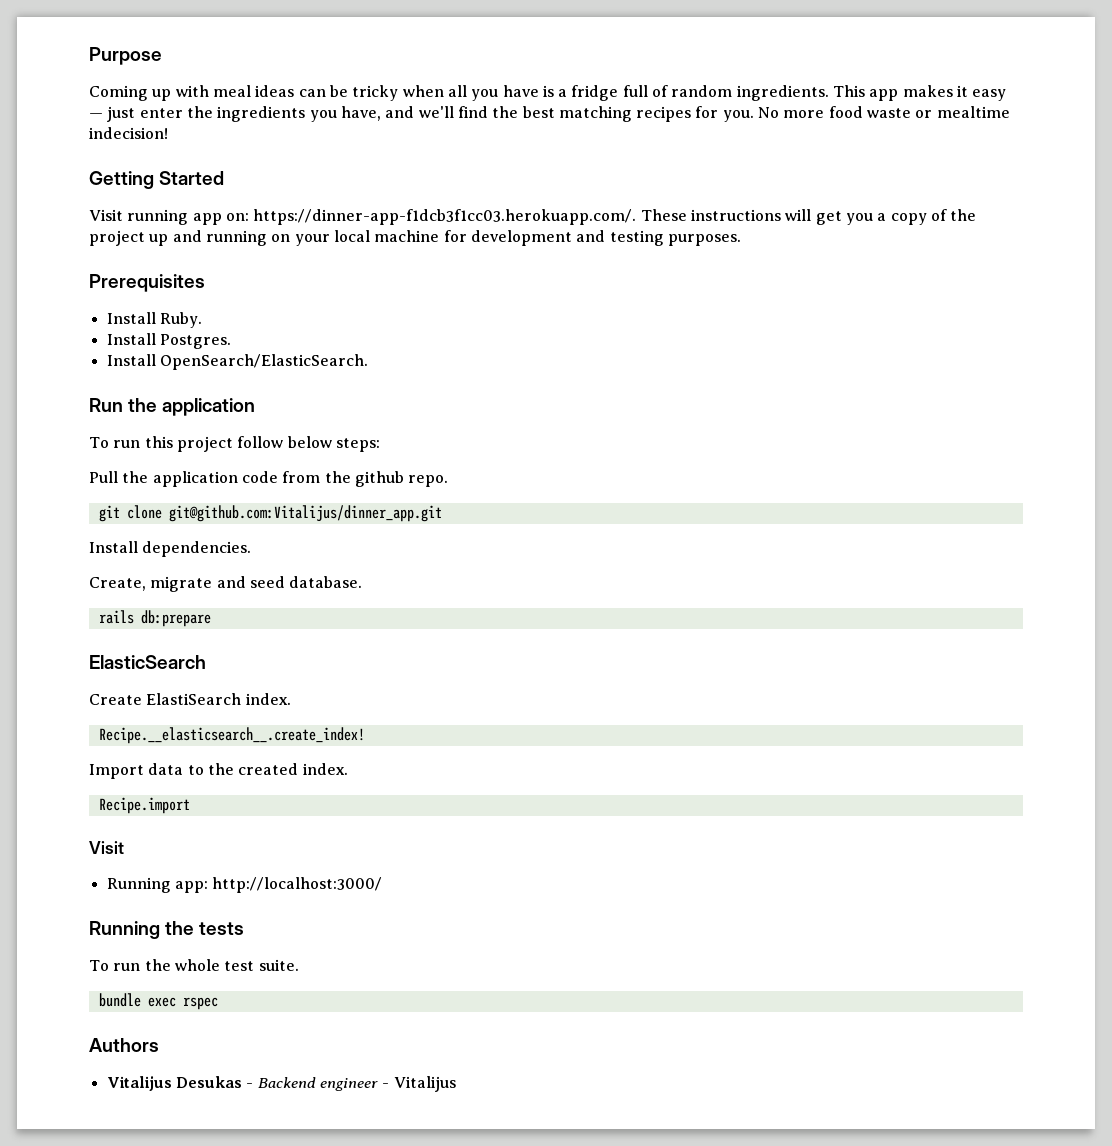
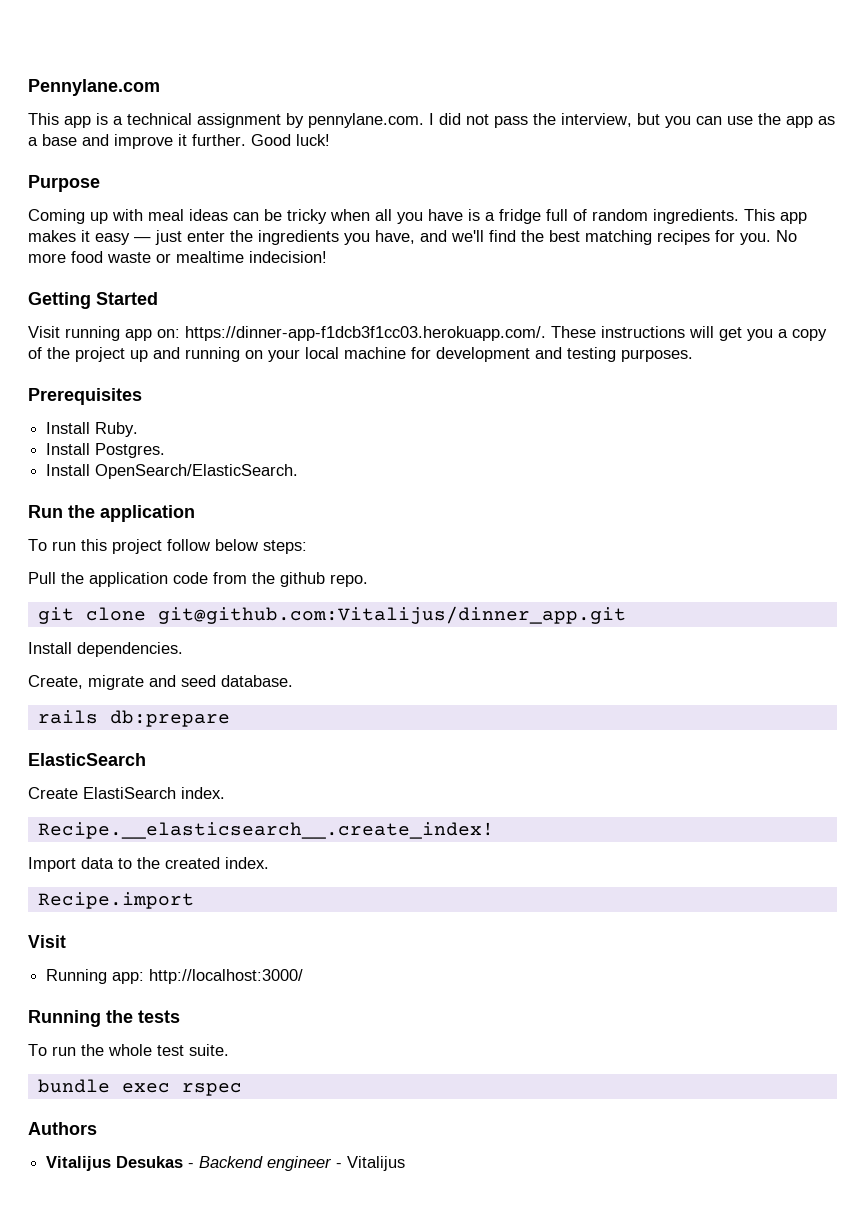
(89, 56) none -> [28,79,160,96] [28,113,835,128] [28,134,330,149] Pennylane.com // This app is a technical assignment by pennylane.com. I did not pass the interview, but you can use the app as a base and improve it further. Good luck! //

